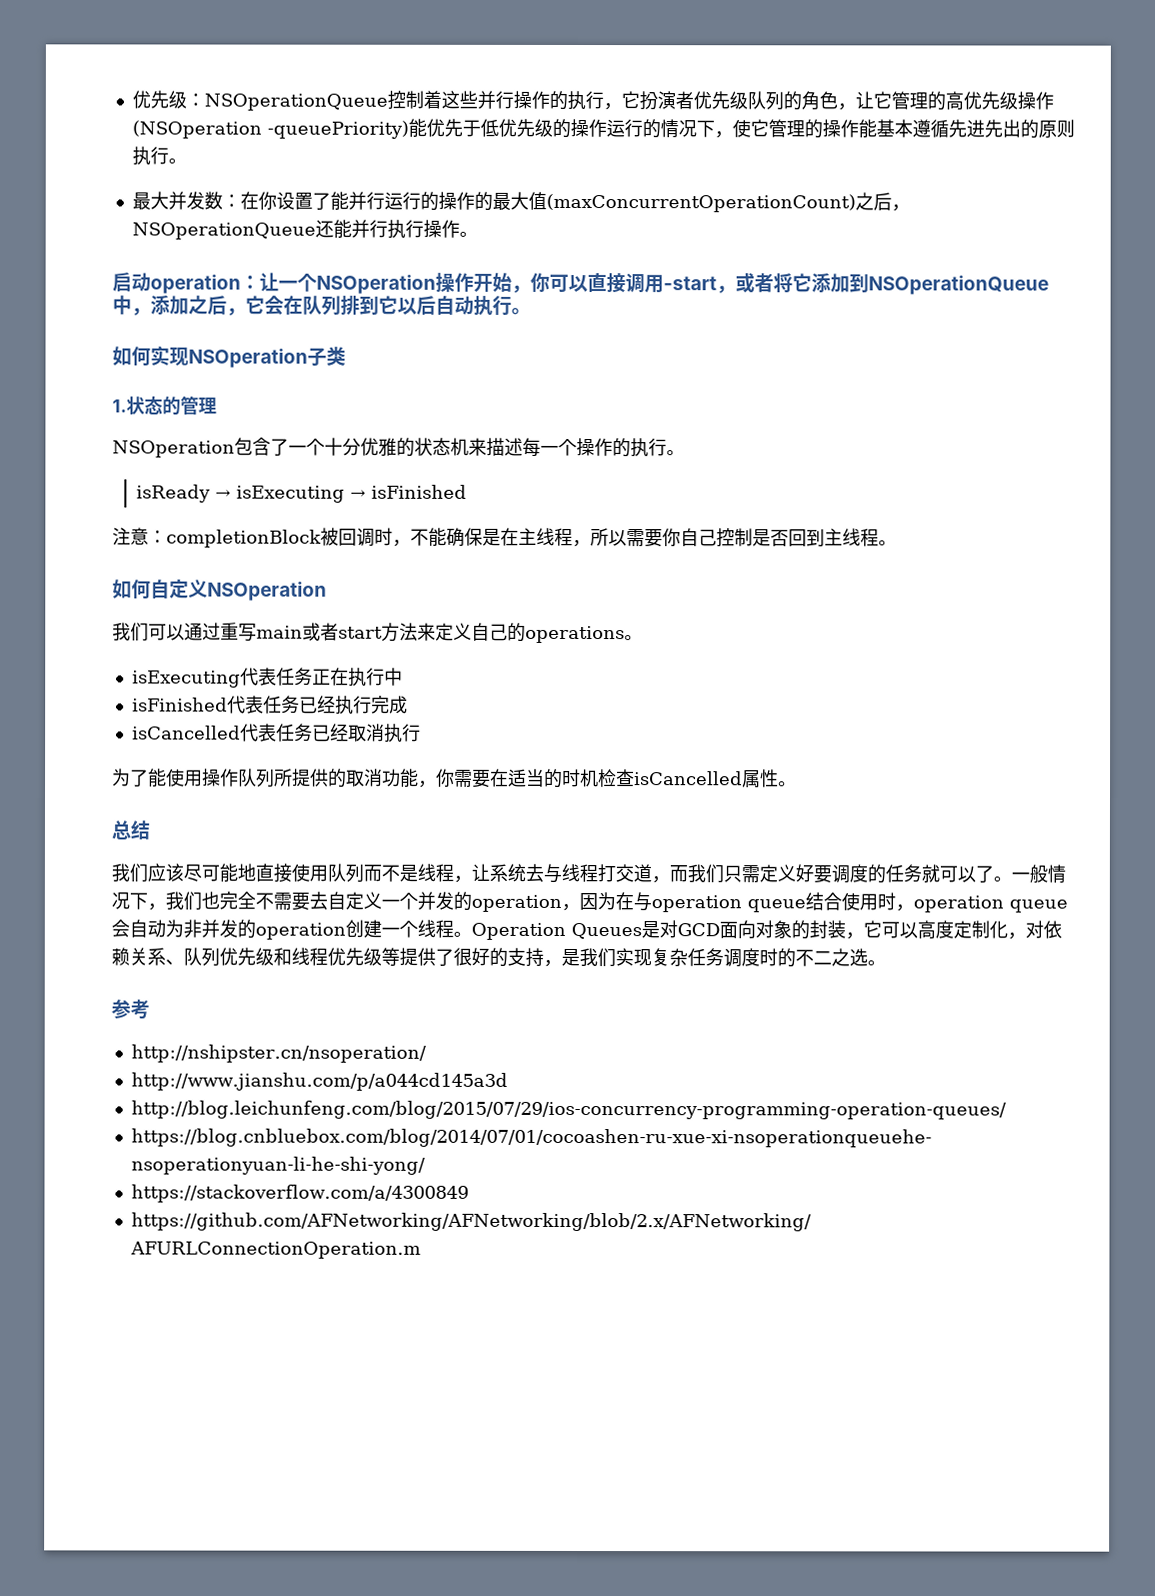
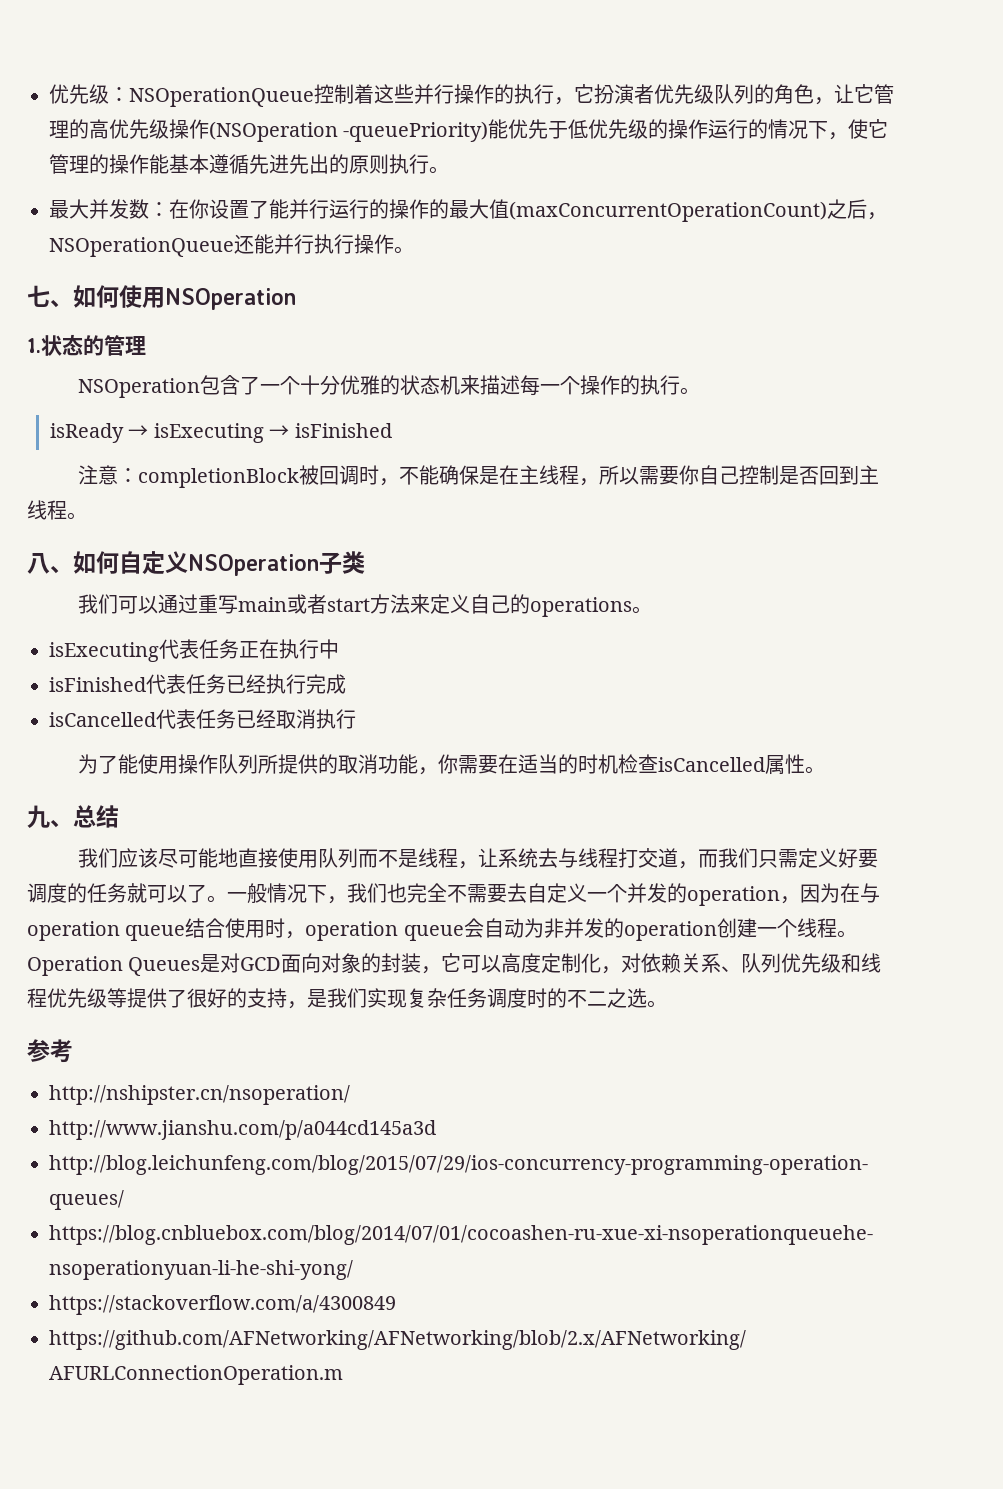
[112,272,1049,295] [112,295,531,316] [112,345,346,368] 启动operation：让一个NSOperation操作开始，你可以直接调用-start，或者将它添加到NSOperationQueue中，添加之后，它会在队列排到它以后自动执行。 // 如何实现NSOperation子类 -> [27,285,296,310] 七、如何使用NSOperation
(897, 543) none -> [27,553,73,574] 八、
(327, 591) none -> [319,551,365,574] 子类
(797, 784) none -> [27,805,73,828] 九、

